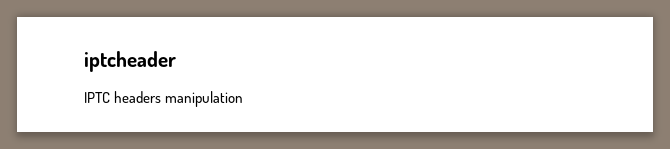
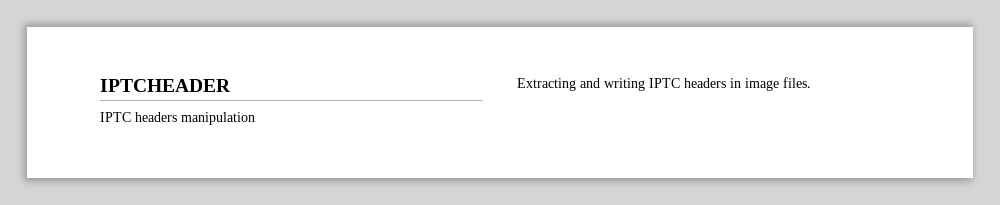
[84,51,176,72] iptcheader -> [100,79,231,92] IPTCHEADER
(244, 99) none -> [517,77,811,91] // Extracting and writing IPTC headers in image files.

